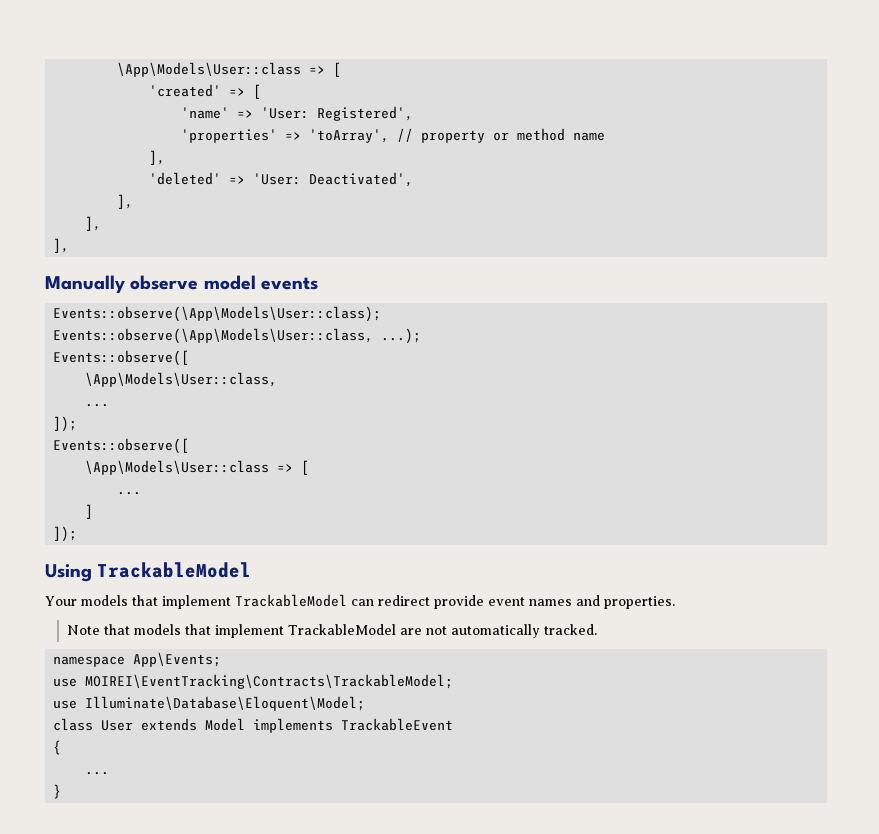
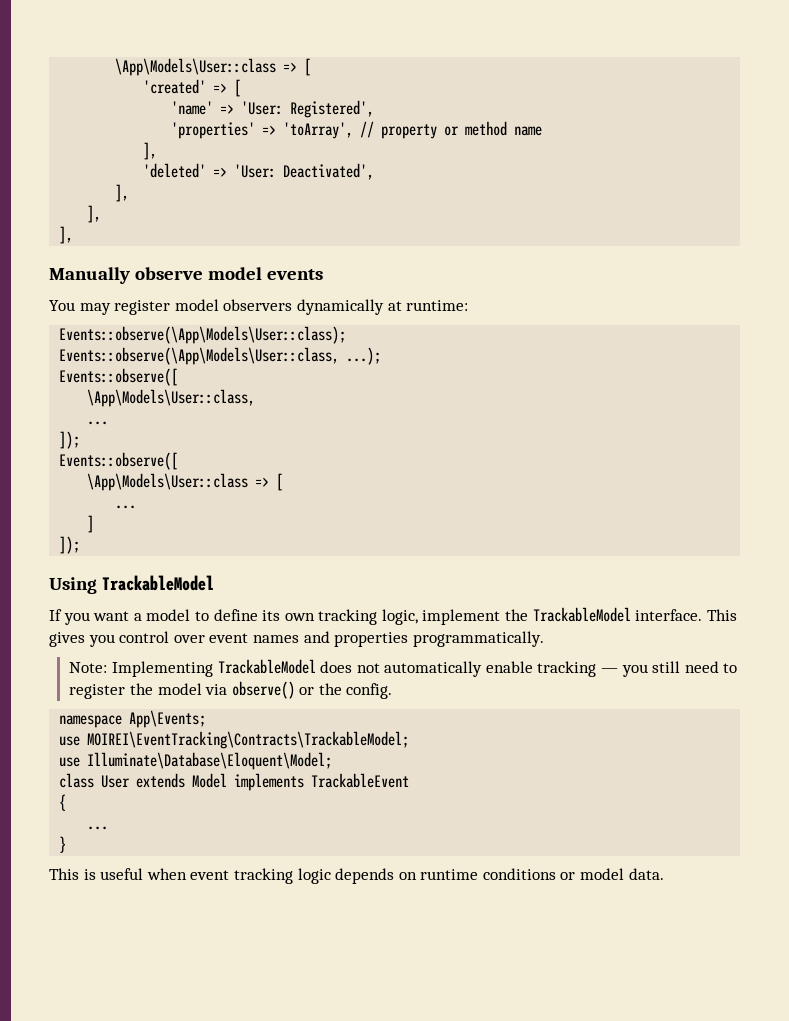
(318, 283) none -> [49,299,469,315] // You may register model observers dynamically at runtime:
[45,594,675,609] [66,624,597,638] Your models that implement TrackableModel can redirect provide event names and properties. // Note that models that implement TrackableModel are not automatically tracked. -> [49,607,737,625] [49,631,544,647] [69,659,738,677] [69,681,393,699] If you want a model to define its own tracking logic, implement the TrackableModel interface. This gives you control over event names and properties programmatically. // Note: Implementing TrackableModel does not automatically enable tracking — you still need to register the model via observe() or the config.
(62, 791) none -> [49,868,664,884] // This is useful when event tracking logic depends on runtime conditions or model data.

